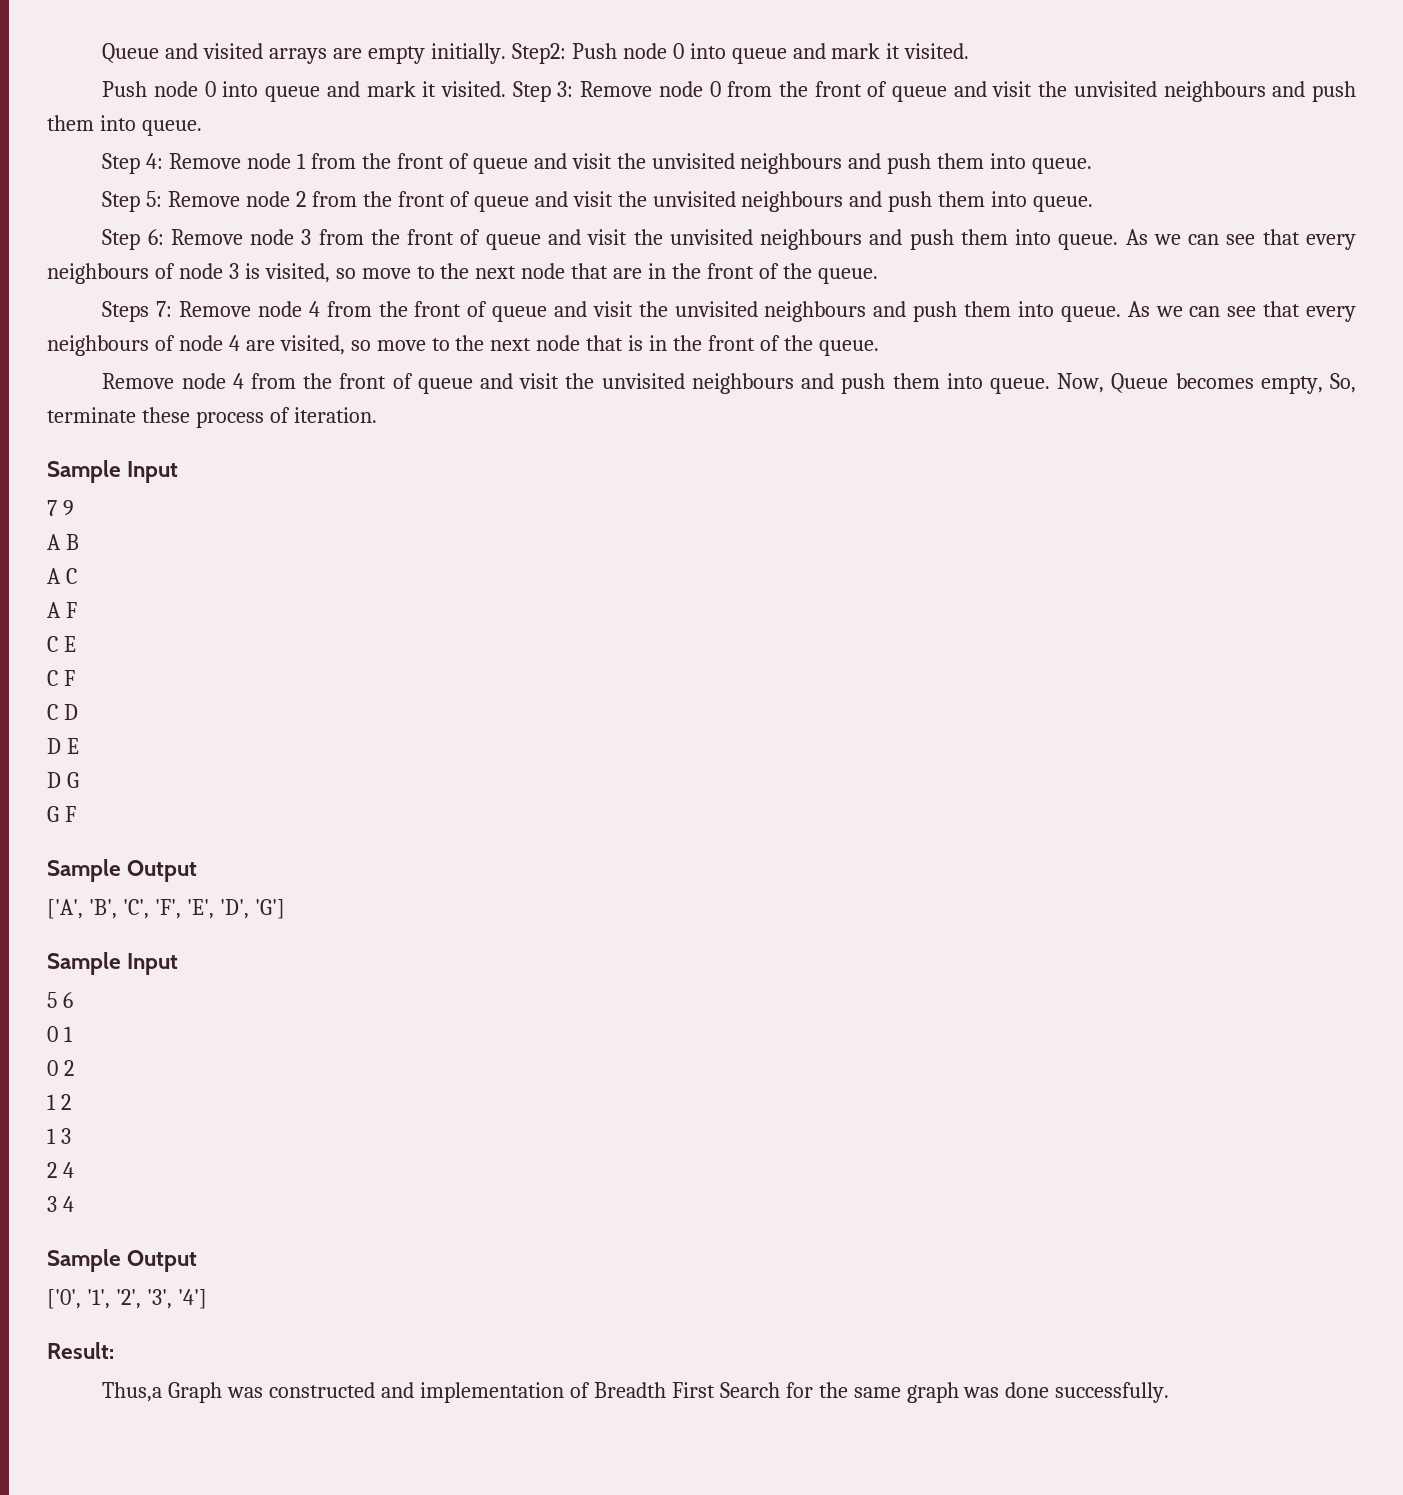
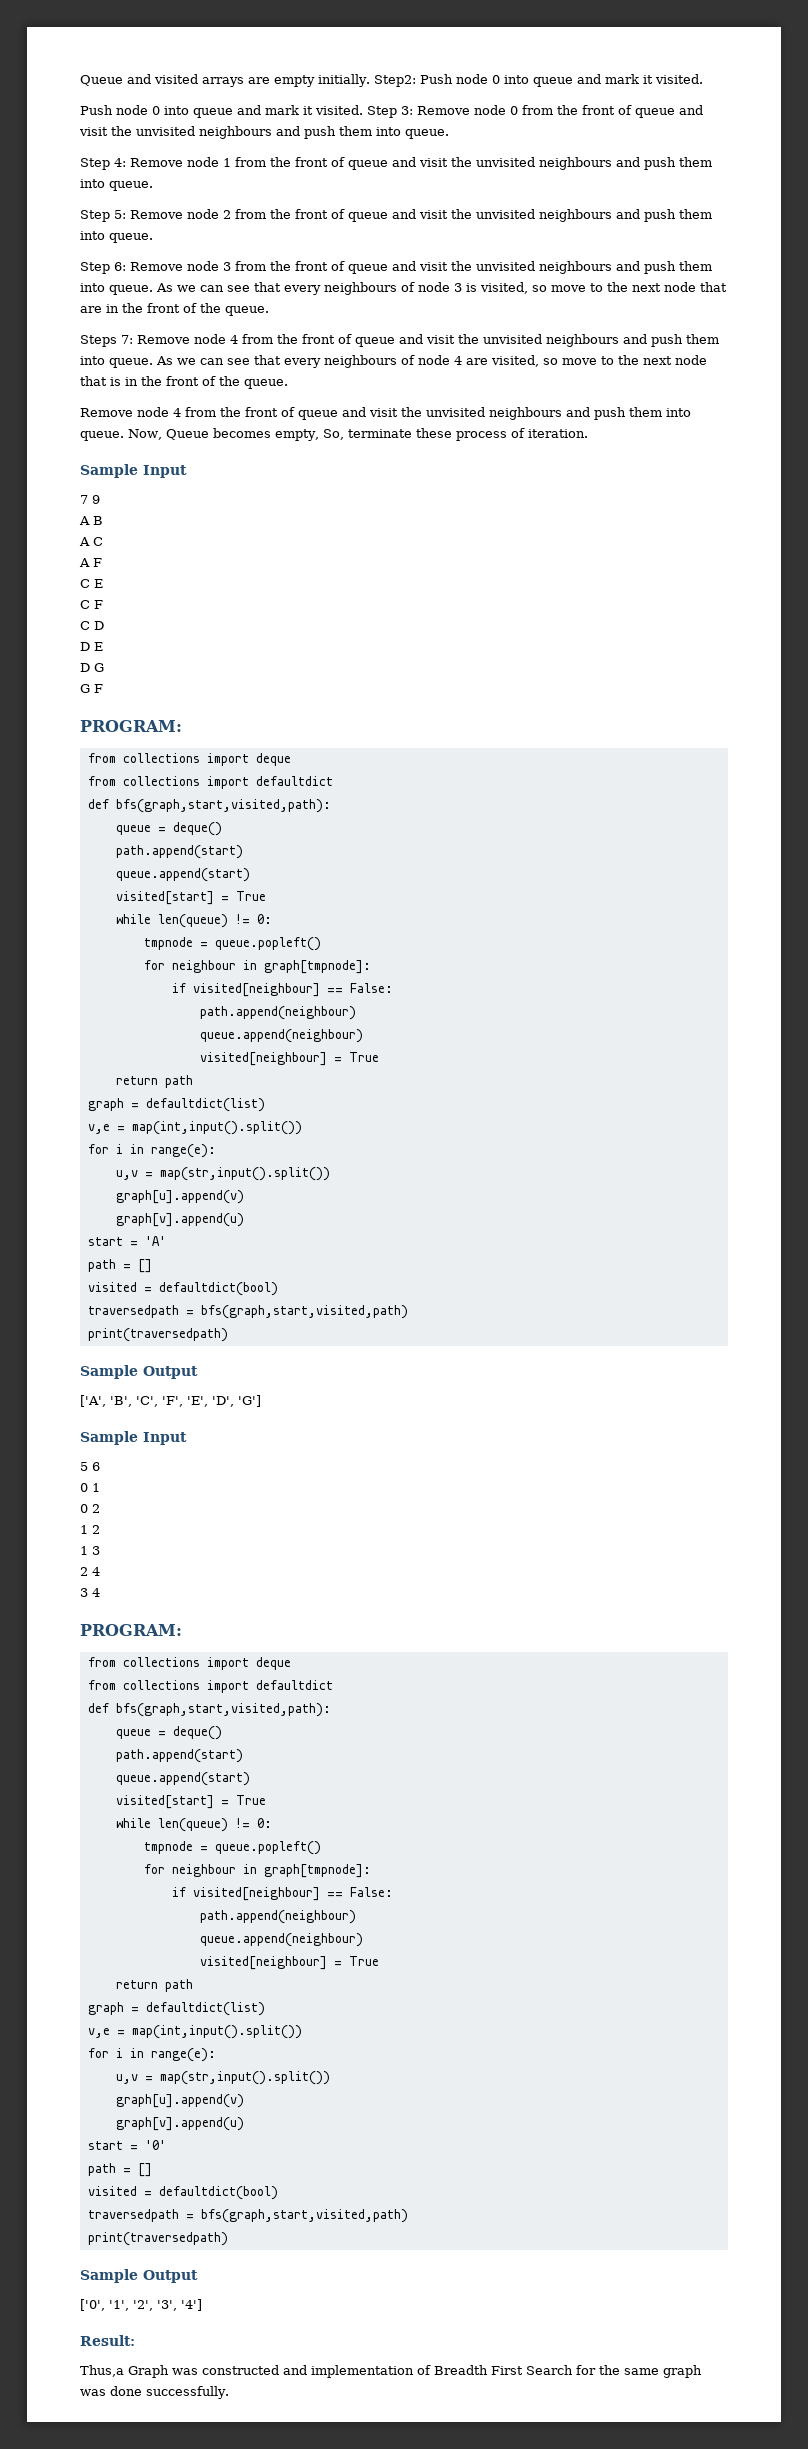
(76, 814) none -> [80,720,182,732] [87,753,291,766] [87,776,333,789] [87,799,331,813] [115,822,222,836] [115,845,243,859] [115,868,250,882] [115,891,266,905] [115,914,272,928] [143,937,321,951] [143,960,371,974] [171,983,393,997] [199,1006,356,1020] [199,1029,363,1043] [199,1052,379,1066] [115,1075,193,1088] [87,1098,265,1112] [87,1121,302,1135] [87,1144,216,1158] [115,1167,330,1181] [115,1190,244,1204] [115,1213,244,1227] [87,1236,166,1246] [87,1259,152,1273] [87,1282,278,1296] [87,1305,408,1319] [87,1328,228,1342] // PROGRAM: // from collections import deque // from collections import defaultdict // def bfs(graph,start,visited,path): // queue = deque() // path.append(start) // queue.append(start) // visited[start] = True // while len(queue) != 0: // tmpnode = queue.popleft() // for neighbour in graph[tmpnode]: // if visited[neighbour] == False: // path.append(neighbour) // queue.append(neighbour) // visited[neighbour] = True // return path // graph = defaultdict(list) // v,e = map(int,input().split()) // for i in range(e): // u,v = map(str,input().split()) // graph[u].append(v) // graph[v].append(u) // start = 'A' // path = [] // visited = defaultdict(bool) // traversedpath = bfs(graph,start,visited,path) // print(traversedpath)
(74, 1204) none -> [80,1624,182,1636] [87,1657,291,1670] [87,1680,333,1693] [87,1703,331,1717] [115,1726,222,1740] [115,1749,243,1763] [115,1772,250,1786] [115,1795,266,1809] [115,1818,272,1832] [143,1841,321,1855] [143,1864,371,1878] [171,1887,393,1901] [199,1910,356,1924] [199,1933,363,1947] [199,1956,379,1970] [115,1979,193,1992] [87,2002,265,2016] [87,2025,302,2039] [87,2048,216,2062] [115,2071,330,2085] [115,2094,244,2108] [115,2117,244,2131] [87,2140,166,2150] [87,2163,152,2177] [87,2186,278,2200] [87,2209,408,2223] [87,2232,228,2246] // PROGRAM: // from collections import deque // from collections import defaultdict // def bfs(graph,start,visited,path): // queue = deque() // path.append(start) // queue.append(start) // visited[start] = True // while len(queue) != 0: // tmpnode = queue.popleft() // for neighbour in graph[tmpnode]: // if visited[neighbour] == False: // path.append(neighbour) // queue.append(neighbour) // visited[neighbour] = True // return path // graph = defaultdict(list) // v,e = map(int,input().split()) // for i in range(e): // u,v = map(str,input().split()) // graph[u].append(v) // graph[v].append(u) // start = '0' // path = [] // visited = defaultdict(bool) // traversedpath = bfs(graph,start,visited,path) // print(traversedpath)

